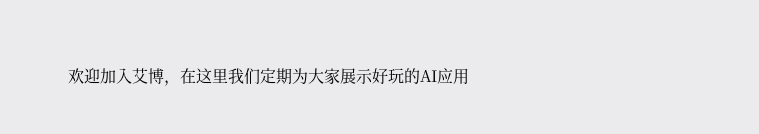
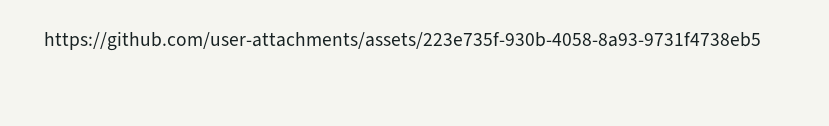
[68,68,469,86] 欢迎加入艾博，在这里我们定期为大家展示好玩的AI应用 -> [44,31,761,51] https://github.com/user-attachments/assets/223e735f-930b-4058-8a93-9731f4738eb5

